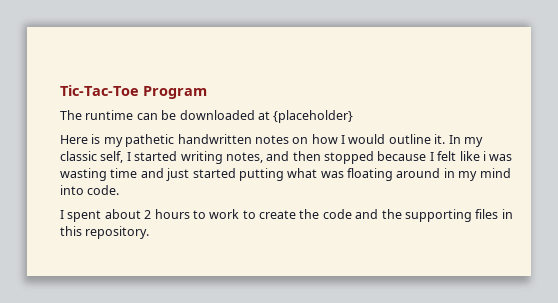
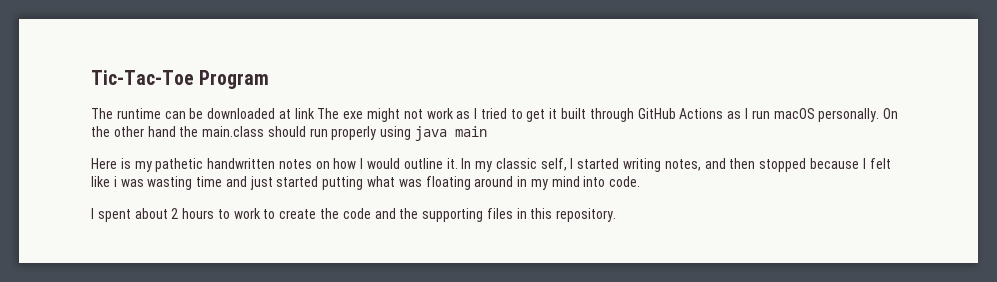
[273,110,354,123] {placeholder} -> [294,108,899,122] [91,126,488,141] link The exe might not work as I tried to get it built through GitHub Actions as I run macOS personally. On the other hand the main.class should run properly using java main

